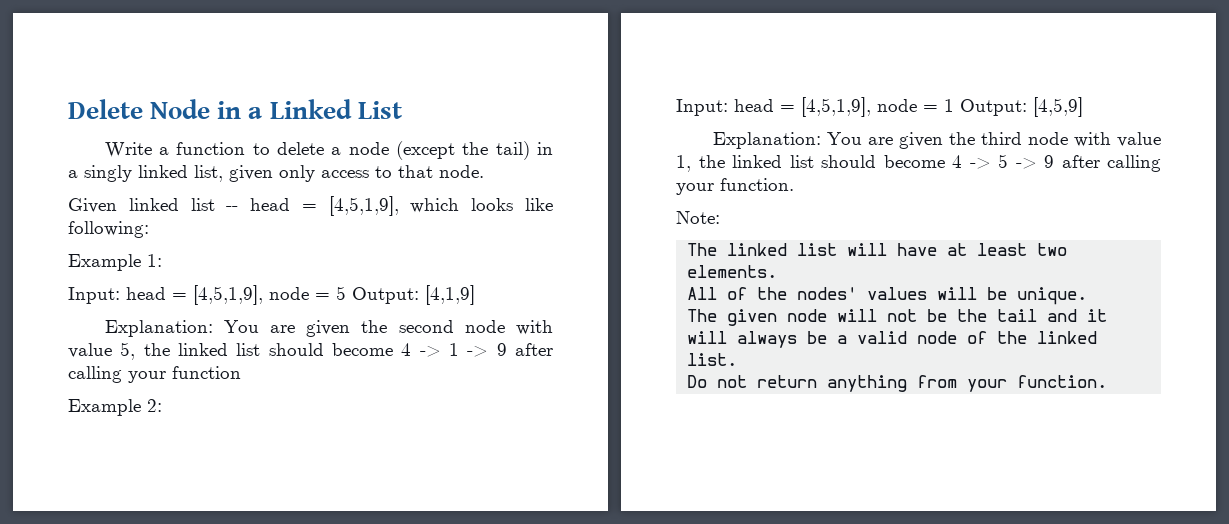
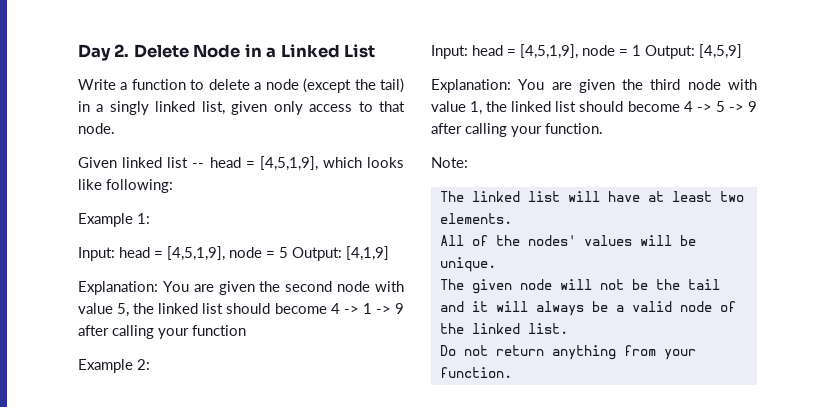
(68, 109) none -> [78,44,130,61] Day 2.

